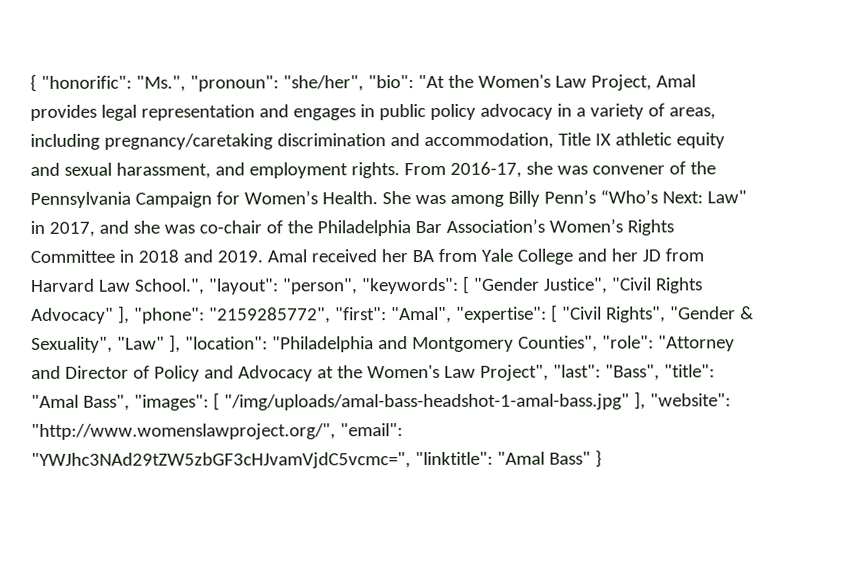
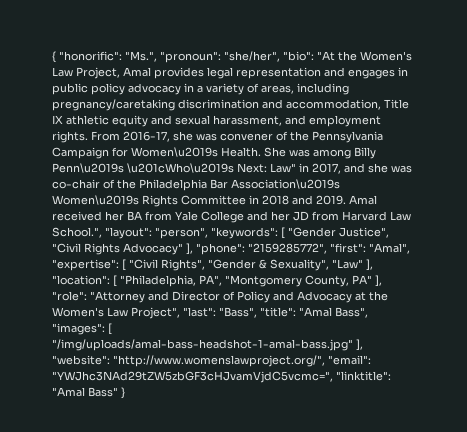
[243,190,318,205] Women’s -> [131,147,218,157] Women\u2019s
[543,189,658,204] Penn’s “Who’s -> [52,163,234,173] Penn\u2019s \u201cWho\u2019s
[445,218,623,233] Association’s Women’s -> [231,179,340,189] [52,195,139,205] Association\u2019s Women\u2019s
[271,335,598,353] "Philadelphia and Montgomery Counties", -> [113,275,382,287] [ "Philadelphia, PA", "Montgomery County, PA" ],

